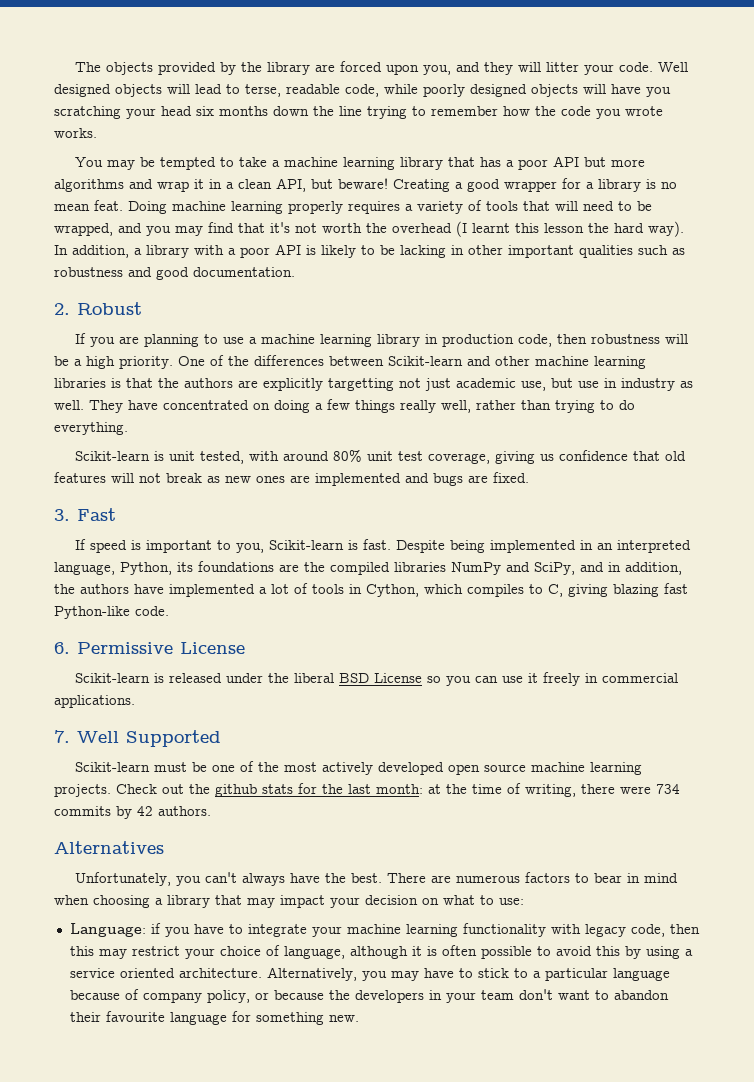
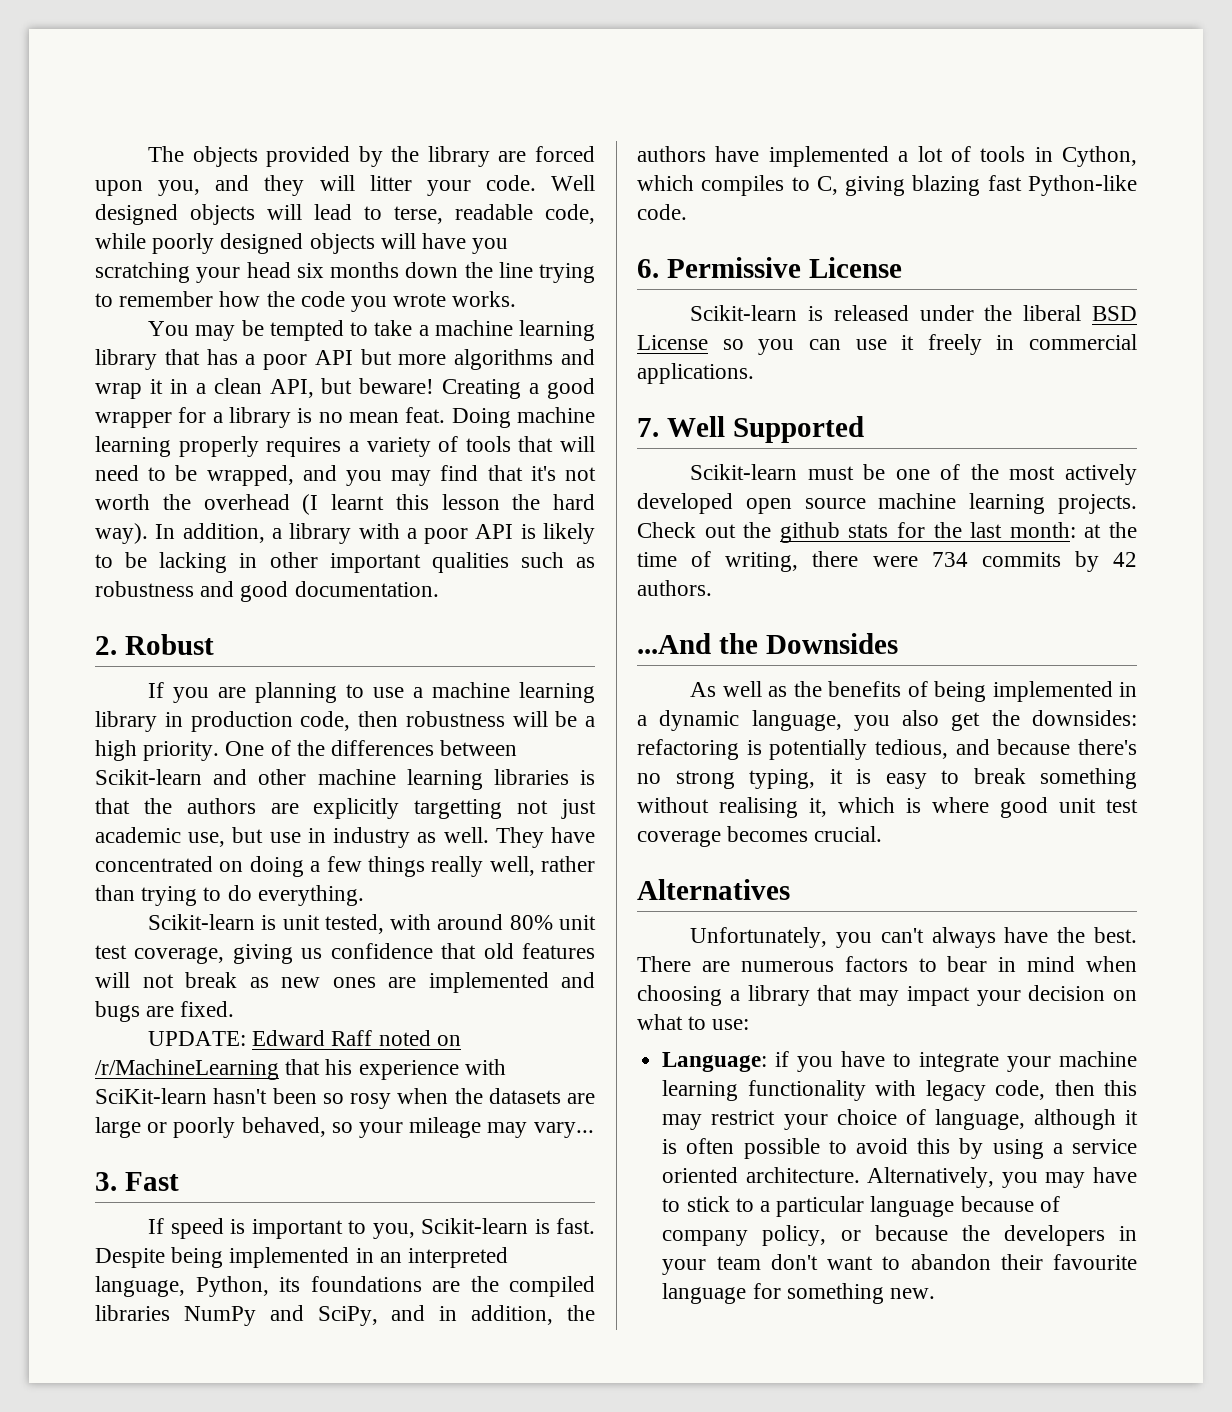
(529, 477) none -> [147,1030,461,1046] [95,1059,506,1080] [95,1088,595,1109] [95,1117,594,1138] // UPDATE: Edward Raff noted on /r/MachineLearning that his experience with SciKit-learn hasn't been so rosy when the datasets are large or poorly behaved, so your mileage may vary...
(211, 811) none -> [637,633,898,654] [689,681,1137,702] [637,710,1137,731] [637,739,1137,760] [637,768,1137,789] [637,797,1138,818] [637,826,883,847] // ...And the Downsides // As well as the benefits of being implemented in a dynamic language, you also get the downsides: refactoring is potentially tedious, and because there's no strong typing, it is easy to break something without realising it, which is where good unit test coverage becomes crucial.

